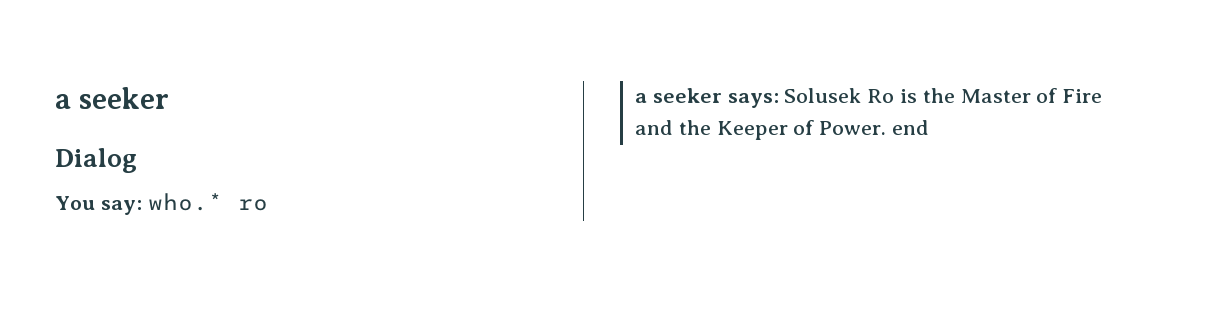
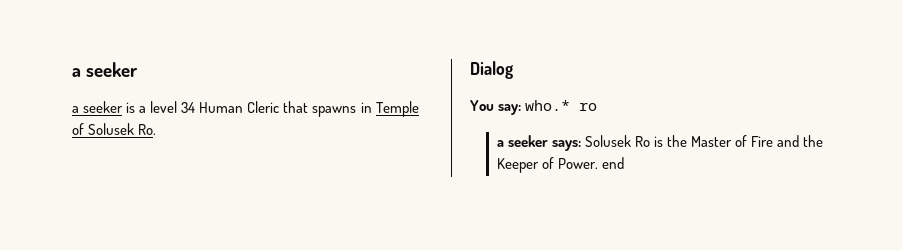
[55,87,170,109] a seeker -> [72,62,139,77] [72,101,419,117] [72,123,157,135] a seeker // a seeker is a level 34 Human Cleric that spawns in Temple of Solusek Ro.

